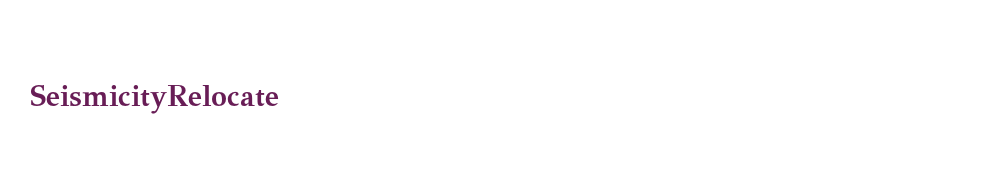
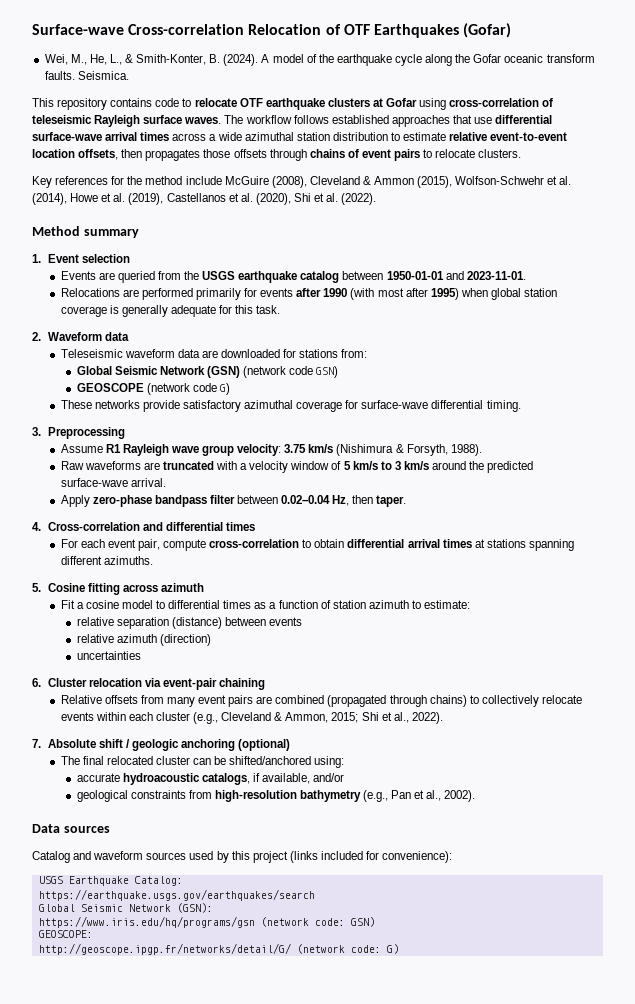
[30,84,279,114] SeismicityRelocate -> [32,23,512,38] [44,54,595,66] [44,71,129,80] [32,98,554,110] [32,115,553,127] [32,132,568,141] [32,149,522,161] [32,176,572,188] [32,193,377,205] [32,226,139,238] [32,254,131,263] [60,271,526,283] [60,288,558,300] [60,305,281,317] [32,332,130,341] [60,349,368,358] [76,366,339,378] [76,383,230,395] [60,400,521,412] [32,427,125,439] [60,444,482,456] [60,461,534,473] [60,478,166,487] [60,495,407,507] [32,522,256,531] [60,539,574,551] [60,556,153,565] [32,583,205,595] [60,600,471,609] [76,617,302,629] [76,634,211,646] [76,651,141,660] [32,678,266,690] [60,695,582,707] [60,712,443,724] [32,739,291,751] [60,756,345,768] [76,773,345,785] [76,790,476,802] [32,824,110,833] [32,851,453,863] [38,876,183,886] [38,889,315,901] [38,903,213,913] [38,916,375,928] [38,930,93,938] [38,943,399,955] Surface-wave Cross-correlation Relocation of OTF Earthquakes (Gofar) // Wei, M., He, L., & Smith-Konter, B. (2024). A model of the earthquake cycle along the Gofar oceanic transform faults. Seismica. // This repository contains code to relocate OTF earthquake clusters at Gofar using cross-correlation of teleseismic Rayleigh surface waves. The workflow follows established approaches that use differential surface-wave arrival times across a wide azimuthal station distribution to estimate relative event-to-event location offsets, then propagates those offsets through chains of event pairs to relocate clusters. // Key references for the method include McGuire (2008), Cleveland & Ammon (2015), Wolfson-Schwehr et al. (2014), Howe et al. (2019), Castellanos et al. (2020), Shi et al. (2022). // Method summary // 1. Event selection // Events are queried from the USGS earthquake catalog between 1950-01-01 and 2023-11-01. // Relocations are performed primarily for events after 1990 (with most after 1995) when global station coverage is generally adequate for this task. // 2. Waveform data // Teleseismic waveform data are downloaded for stations from: // Global Seismic Network (GSN) (network code GSN) // GEOSCOPE (network code G) // These networks provide satisfactory azimuthal coverage for surface-wave differential timing. // 3. Preprocessing // Assume R1 Rayleigh wave group velocity: 3.75 km/s (Nishimura & Forsyth, 1988). // Raw waveforms are truncated with a velocity window of 5 km/s to 3 km/s around the predicted surface-wave arrival. // Apply zero-phase bandpass filter between 0.02–0.04 Hz, then taper. // 4. Cross-correlation and differential times // For each event pair, compute cross-correlation to obtain differential arrival times at stations spanning different azimuths. // 5. Cosine fitting across azimuth // Fit a cosine model to differential times as a function of station azimuth to estimate: // relative separation (distance) between events // relative azimuth (direction) // uncertainties // 6. Cluster relocation via event-pair chaining // Relative offsets from many event pairs are combined (propagated through chains) to collectively relocate events within each cluster (e.g., Cleveland & Ammon, 2015; Shi et al., 2022). // 7. Absolute shift / geologic anchoring (optional) // The final relocated cluster can be shifted/anchored using: // accurate hydroacoustic catalogs, if available, and/or // geological constraints from high-resolution bathymetry (e.g., Pan et al., 2002). // Data sources // Catalog and waveform sources used by this project (links included for convenience): // USGS Earthquake Catalog: // https://earthquake.usgs.gov/earthquakes/search // Global Seismic Network (GSN): // https://www.iris.edu/hq/programs/gsn (network code: GSN) // GEOSCOPE: // http://geoscope.ipgp.fr/networks/detail/G/ (network code: G)

